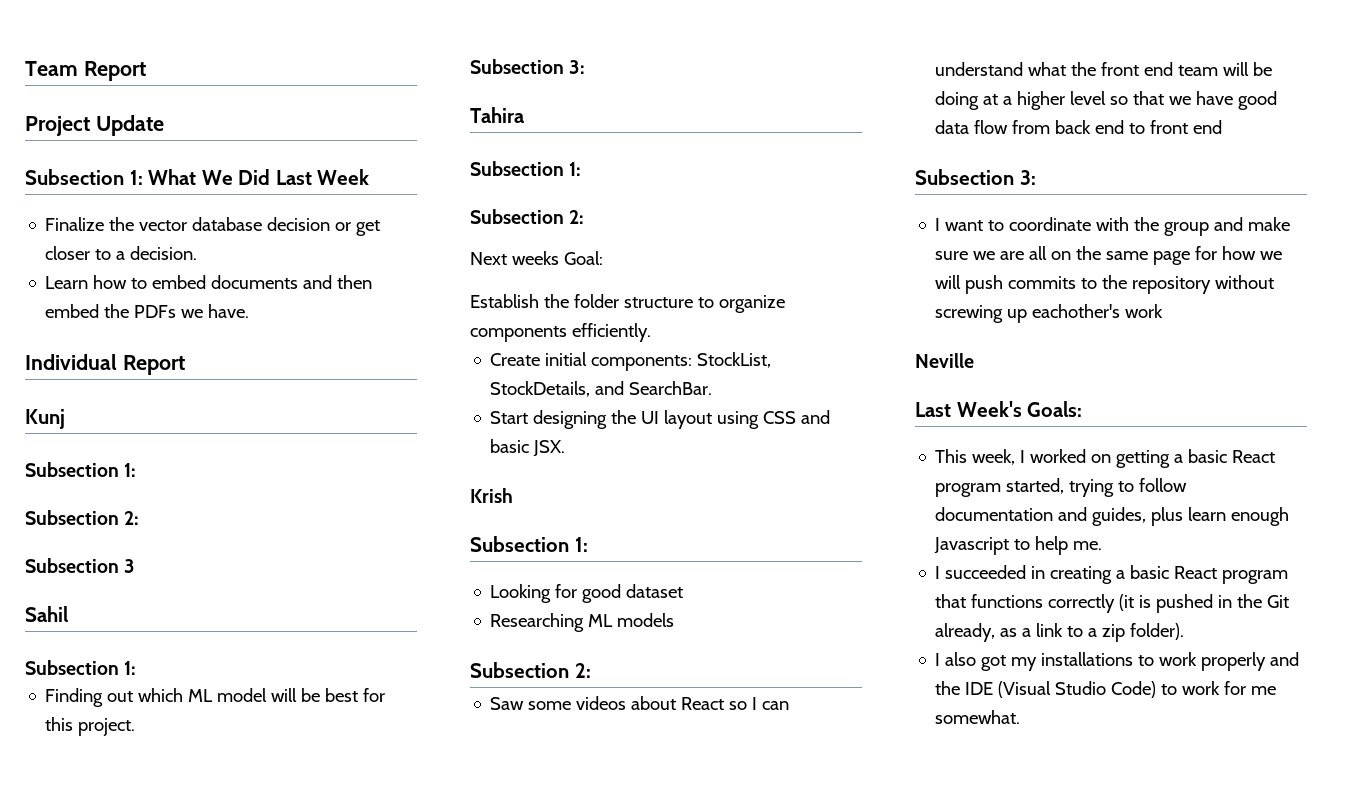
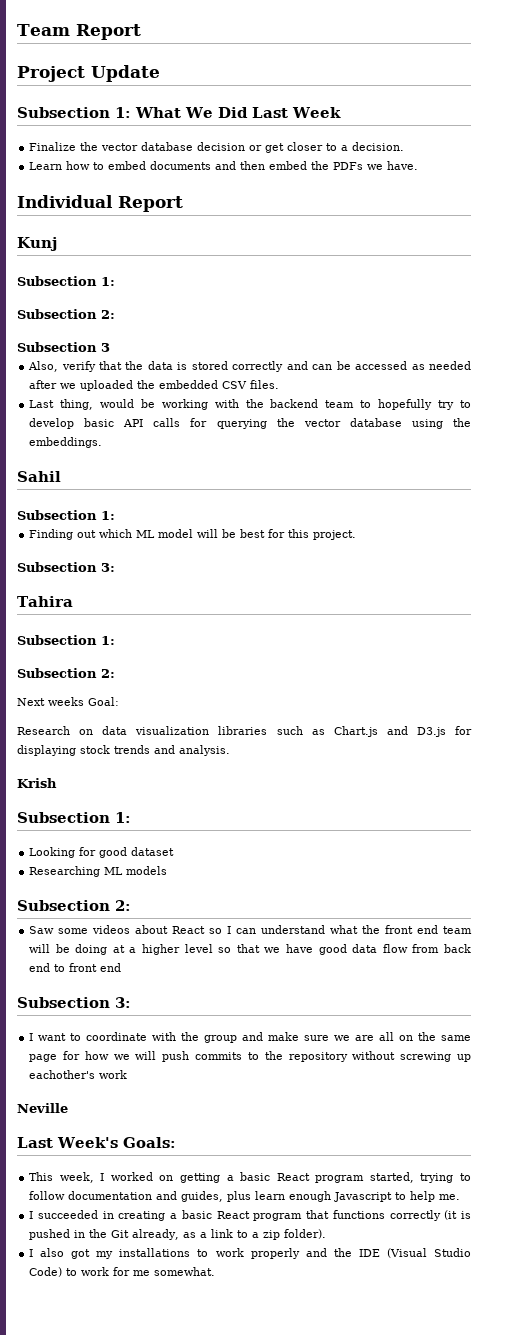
(136, 566) none -> [28,361,471,372] [29,380,280,391] [29,399,471,410] [29,418,471,429] [29,437,103,448] // Also, verify that the data is stored correctly and can be accessed as needed after we uploaded the embedded CSV files. // Last thing, would be working with the backend team to hopefully try to develop basic API calls for querying the vector database using the embeddings.
[470,294,785,313] [470,323,651,342] [490,352,772,371] [490,381,713,397] [490,410,831,429] [490,439,566,457] Establish the folder structure to organize components efficiently. // Create initial components: StockList, StockDetails, and SearchBar. // Start designing the UI layout using CSS and basic JSX. -> [17,726,473,737] [17,745,230,756] Research on data visualization libraries such as Chart.js and D3.js for displaying stock trends and analysis.

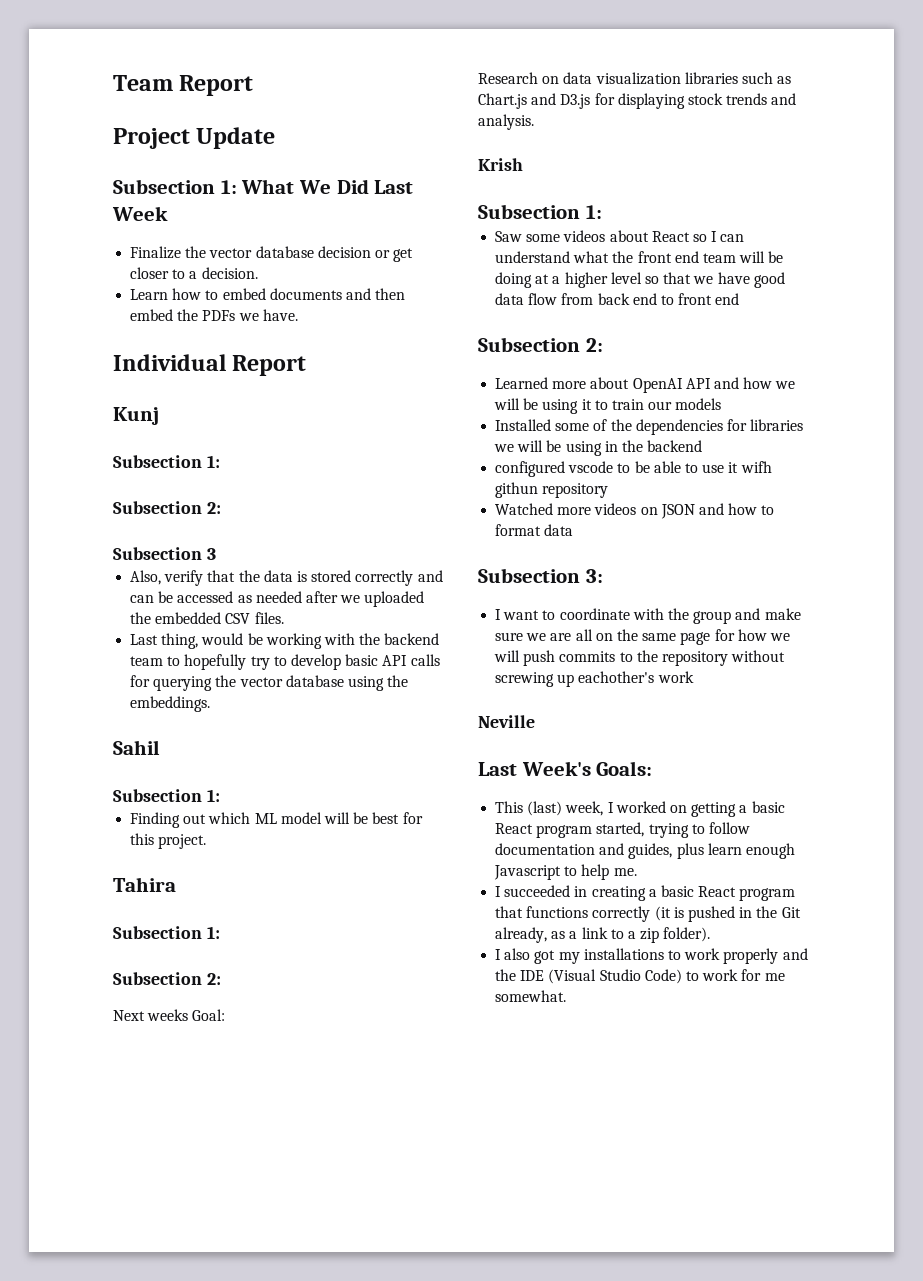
[17,562,115,572] // Subsection 3: -> (207, 841) none
[29,847,175,858] [29,866,168,877] [17,900,131,911] // Looking for good dataset // Researching ML models // Subsection 2: -> (602, 212) none
(122, 967) none -> [478,337,603,352] [495,377,796,393] [494,398,722,414] [495,419,804,435] [494,440,703,456] [495,461,772,477] [495,482,609,498] [495,503,775,519] [495,524,574,536] // Subsection 2: // Learned more about OpenAI API and how we will be using it to train our models // Installed some of the dependencies for libraries we will be using in the backend // configured vscode to be able to use it wifh githun repository // Watched more videos on JSON and how to format data
(54, 1176) none -> [527,801,563,816] (last)

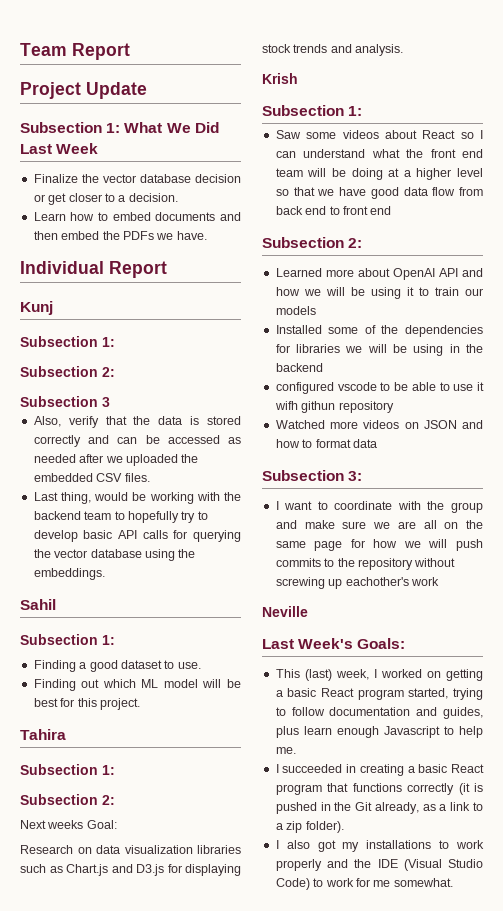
(220, 795) none -> [33,660,201,672] // Finding a good dataset to use.

